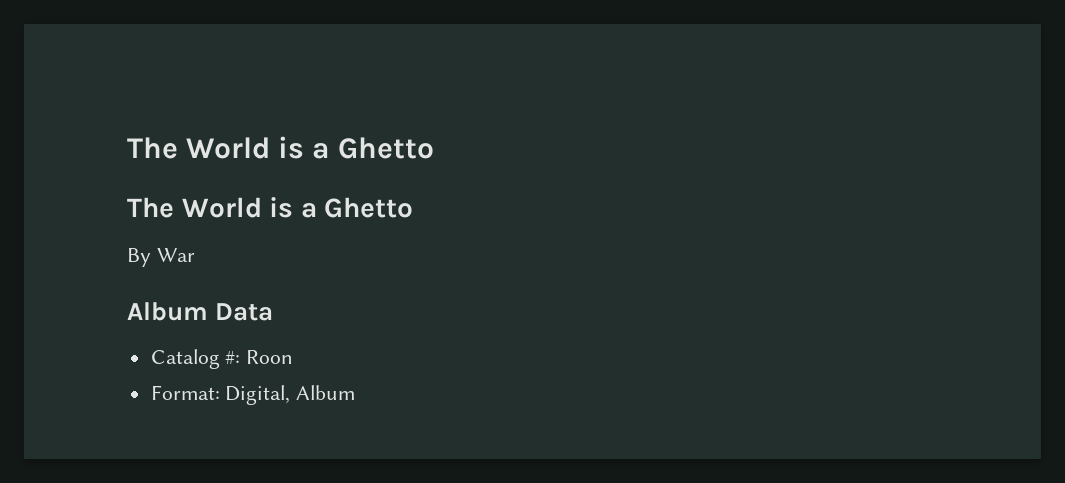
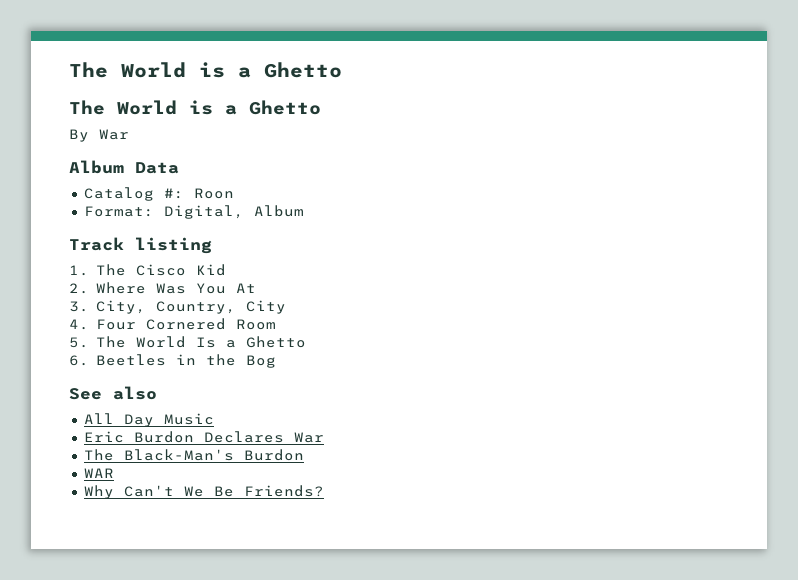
(356, 392) none -> [69,237,212,254] [69,264,226,276] [69,282,256,294] [69,300,286,314] [69,318,276,330] [69,336,306,348] [69,354,276,368] [69,386,157,400] [83,413,214,427] [83,431,324,443] [83,449,304,461] [83,468,114,478] [83,485,324,499] // Track listing // 1. The Cisco Kid // 2. Where Was You At // 3. City, Country, City // 4. Four Cornered Room // 5. The World Is a Ghetto // 6. Beetles in the Bog // See also // All Day Music // Eric Burdon Declares War // The Black-Man's Burdon // WAR // Why Can't We Be Friends?

